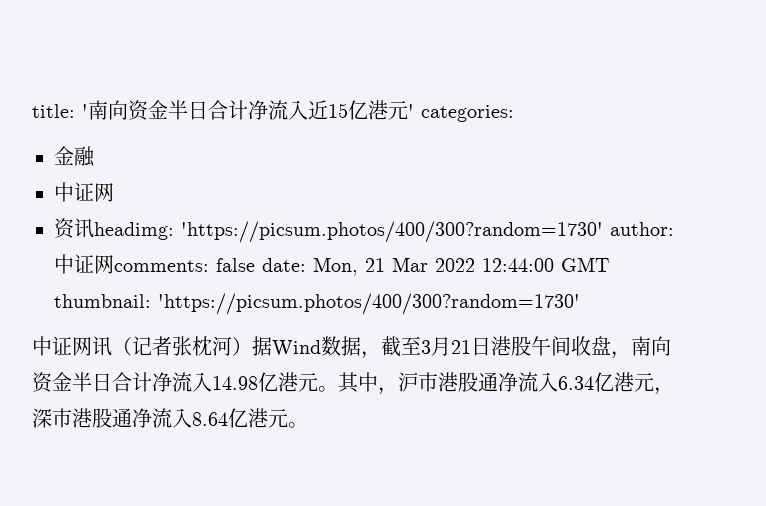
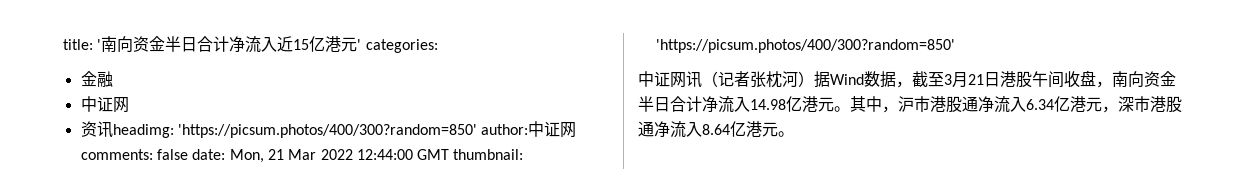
[181,221,603,243] 'https://picsum.photos/400/300?random=1730' -> [177,124,477,138] 'https://picsum.photos/400/300?random=850'
[158,293,580,315] 'https://picsum.photos/400/300?random=1730' -> [655,39,955,53] 'https://picsum.photos/400/300?random=850'

